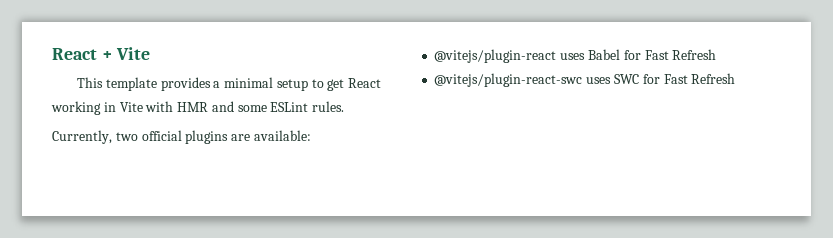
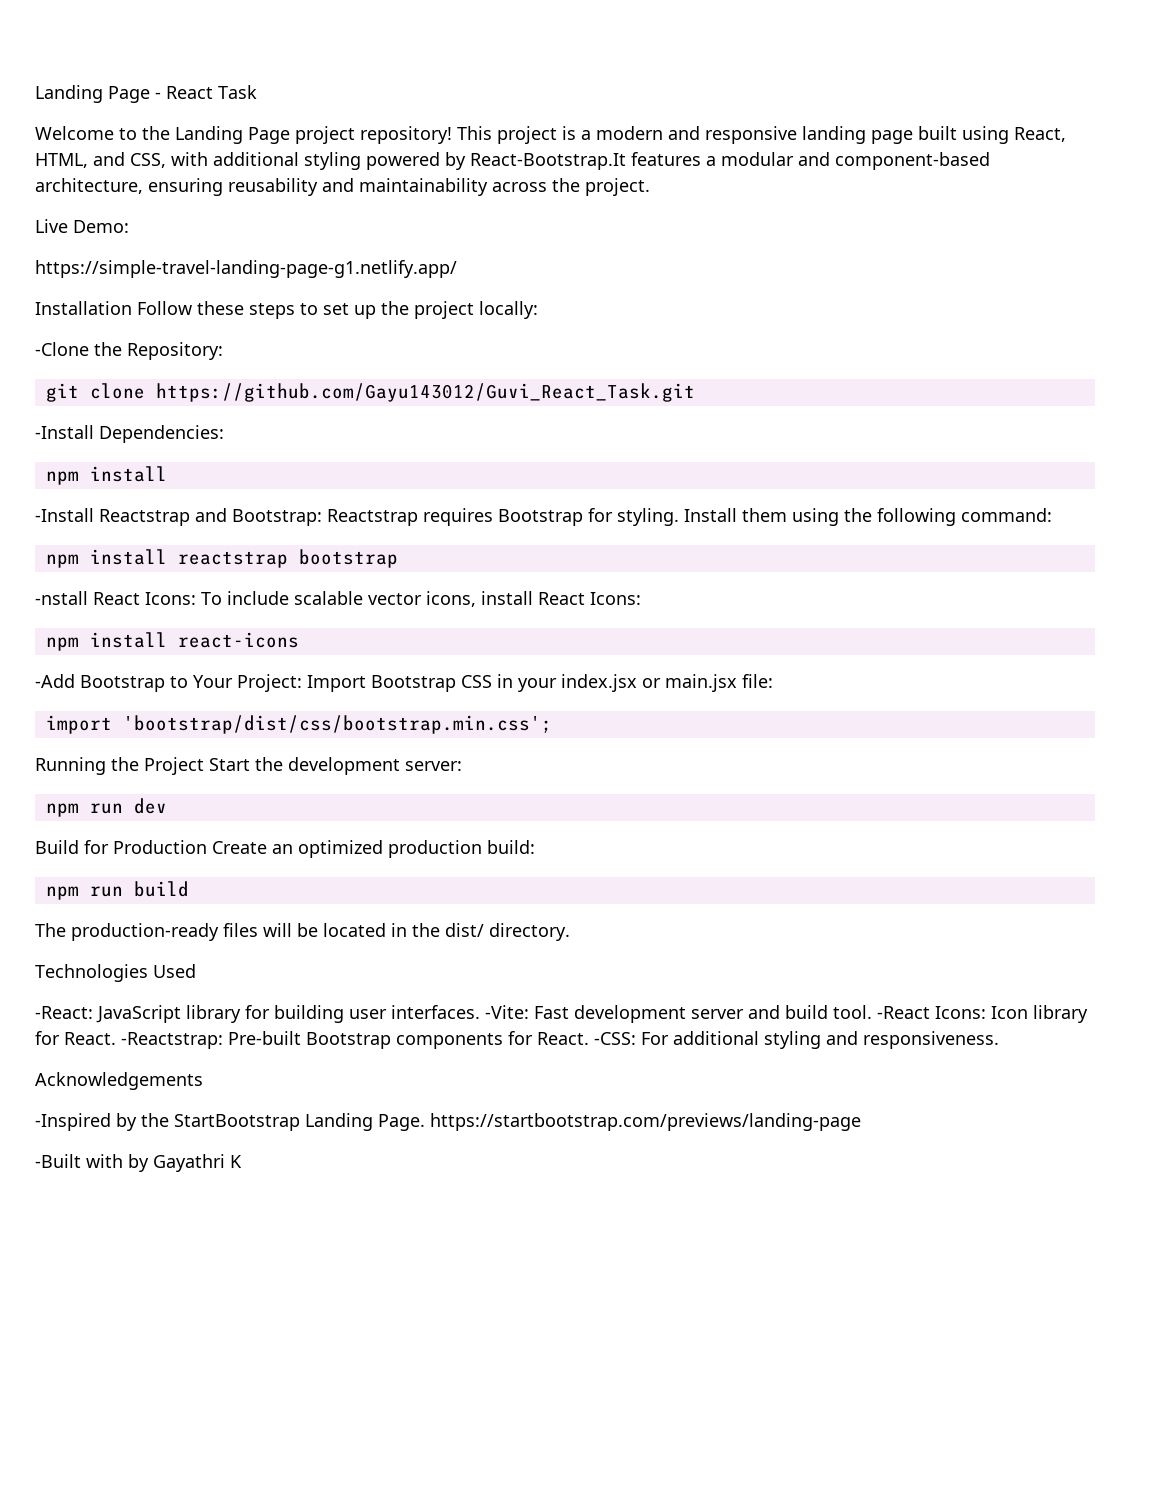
[52,47,151,60] [76,77,382,91] [51,101,345,115] [52,130,311,144] [434,49,717,63] [434,73,736,87] React + Vite // This template provides a minimal setup to get React working in Vite with HMR and some ESLint rules. // Currently, two official plugins are available: // @vitejs/plugin-react uses Babel for Fast Refresh // @vitejs/plugin-react-swc uses SWC for Fast Refresh -> [35,85,257,103] [35,126,1066,144] [35,152,990,170] [35,178,650,196] [35,219,129,233] [35,260,457,278] [35,301,538,319] [35,342,223,360] [45,383,695,402] [35,425,224,443] [45,466,167,485] [35,508,1052,526] [45,549,398,568] [35,591,641,607] [45,632,299,651] [35,674,773,692] [45,715,552,734] [35,757,462,775] [45,798,167,817] [35,840,535,858] [45,881,189,900] [35,923,570,941] [35,964,196,982] [35,1005,1088,1023] [35,1031,999,1049] [35,1072,203,1090] [35,1113,861,1131] [35,1154,242,1172] Landing Page - React Task // Welcome to the Landing Page project repository! This project is a modern and responsive landing page built using React, HTML, and CSS, with additional styling powered by React-Bootstrap.It features a modular and component-based architecture, ensuring reusability and maintainability across the project. // Live Demo: // https://simple-travel-landing-page-g1.netlify.app/ // Installation Follow these steps to set up the project locally: // -Clone the Repository: // git clone https://github.com/Gayu143012/Guvi_React_Task.git // -Install Dependencies: // npm install // -Install Reactstrap and Bootstrap: Reactstrap requires Bootstrap for styling. Install them using the following command: // npm install reactstrap bootstrap // -nstall React Icons: To include scalable vector icons, install React Icons: // npm install react-icons // -Add Bootstrap to Your Project: Import Bootstrap CSS in your index.jsx or main.jsx file: // import 'bootstrap/dist/css/bootstrap.min.css'; // Running the Project Start the development server: // npm run dev // Build for Production Create an optimized production build: // npm run build // The production-ready files will be located in the dist/ directory. // Technologies Used // -React: JavaScript library for building user interfaces. -Vite: Fast development server and build tool. -React Icons: Icon library for React. -Reactstrap: Pre-built Bootstrap components for React. -CSS: For additional styling and responsiveness. // Acknowledgements // -Inspired by the StartBootstrap Landing Page. https://startbootstrap.com/previews/landing-page // -Built with by Gayathri K

